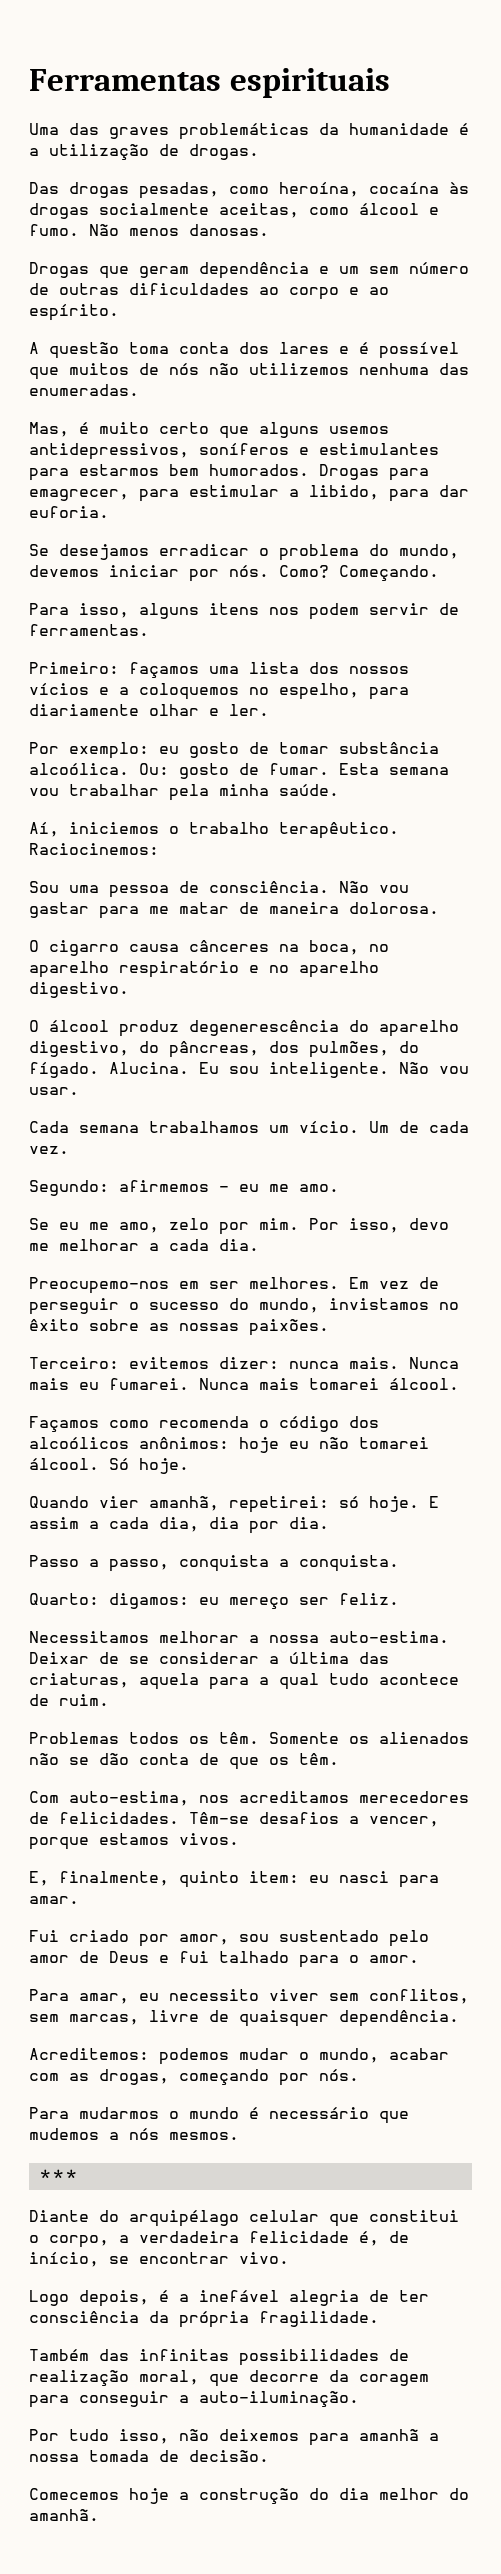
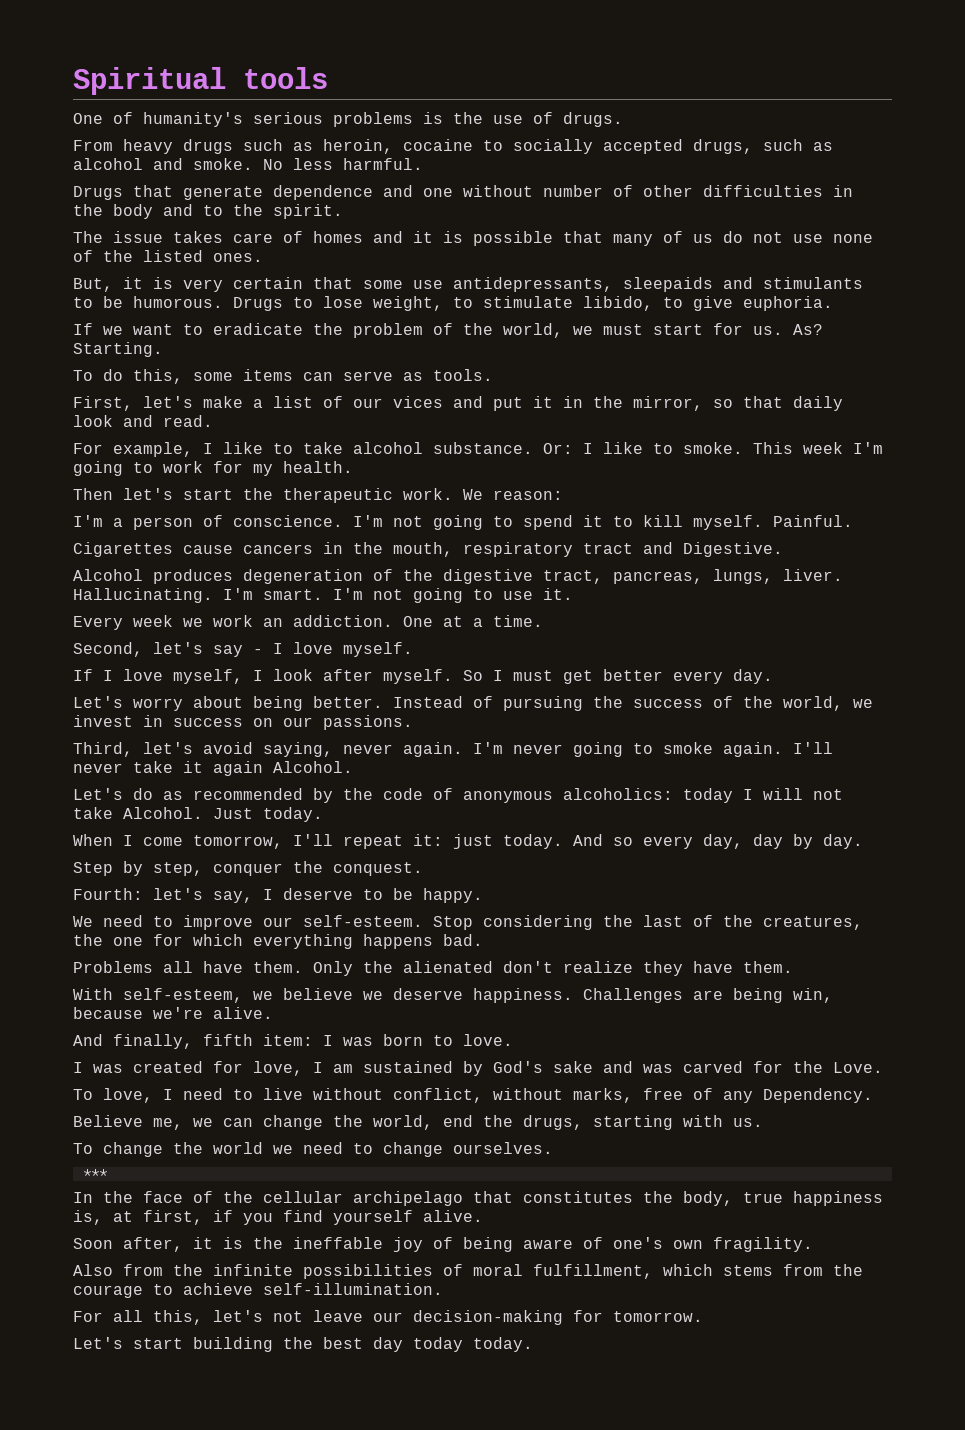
[29,68,390,98] [29,123,469,140] [29,144,259,160] [29,182,469,199] [29,203,439,219] [29,224,269,236] [29,262,469,279] [29,283,389,300] [29,304,119,321] [29,342,459,359] [29,363,469,380] [29,384,139,396] [29,422,389,439] [29,443,439,460] [29,464,429,481] [29,485,469,502] [29,506,109,518] [29,544,459,561] [29,565,439,582] [29,603,459,620] [29,624,149,636] [29,662,409,678] [29,683,409,700] [29,704,269,716] [29,742,439,759] [29,763,449,779] [29,784,339,801] [29,822,399,839] [29,843,159,855] [29,881,409,898] [29,902,439,919] [29,940,389,956] [29,961,379,978] [29,982,129,998] [29,1020,459,1037] [29,1041,419,1058] [29,1062,469,1078] [29,1087,79,1095] [29,1121,469,1133] [29,1146,69,1154] [29,1180,339,1196] [29,1218,449,1235] [29,1239,259,1251] [29,1277,439,1294] [29,1298,459,1315] [29,1319,329,1336] [29,1357,459,1369] [29,1378,459,1390] [29,1416,379,1432] [29,1437,429,1453] [29,1458,189,1474] [29,1496,439,1513] [29,1517,329,1534] [29,1555,399,1572] [29,1593,399,1609] [29,1631,449,1643] [29,1652,389,1664] [29,1673,459,1690] [29,1694,109,1706] [29,1732,469,1744] [29,1753,339,1770] [29,1791,469,1806] [29,1812,439,1827] [29,1833,239,1850] [29,1871,439,1888] [29,1896,79,1904] [29,1930,429,1947] [29,1951,419,1968] [29,1989,469,2004] [29,2010,459,2027] [29,2048,449,2065] [29,2069,359,2086] [29,2107,409,2124] [29,2128,239,2140] [38,2169,78,2182] [29,2210,459,2227] [29,2231,409,2248] [29,2252,289,2267] [29,2290,429,2307] [29,2311,379,2328] [29,2349,409,2366] [29,2370,429,2387] [29,2391,359,2408] [29,2429,439,2446] [29,2450,269,2462] [29,2488,469,2504] [29,2509,99,2521] Ferramentas espirituais // Uma das graves problemáticas da humanidade é a utilização de drogas. // Das drogas pesadas, como heroína, cocaína às drogas socialmente aceitas, como álcool e fumo. Não menos danosas. // Drogas que geram dependência e um sem número de outras dificuldades ao corpo e ao espírito. // A questão toma conta dos lares e é possível que muitos de nós não utilizemos nenhuma das enumeradas. // Mas, é muito certo que alguns usemos antidepressivos, soníferos e estimulantes para estarmos bem humorados. Drogas para emagrecer, para estimular a libido, para dar euforia. // Se desejamos erradicar o problema do mundo, devemos iniciar por nós. Como? Começando. // Para isso, alguns itens nos podem servir de ferramentas. // Primeiro: façamos uma lista dos nossos vícios e a coloquemos no espelho, para diariamente olhar e ler. // Por exemplo: eu gosto de tomar substância alcoólica. Ou: gosto de fumar. Esta semana vou trabalhar pela minha saúde. // Aí, iniciemos o trabalho terapêutico. Raciocinemos: // Sou uma pessoa de consciência. Não vou gastar para me matar de maneira dolorosa. // O cigarro causa cânceres na boca, no aparelho respiratório e no aparelho digestivo. // O álcool produz degenerescência do aparelho digestivo, do pâncreas, dos pulmões, do fígado. Alucina. Eu sou inteligente. Não vou usar. // Cada semana trabalhamos um vício. Um de cada vez. // Segundo: afirmemos – eu me amo. // Se eu me amo, zelo por mim. Por isso, devo me melhorar a cada dia. // Preocupemo-nos em ser melhores. Em vez de perseguir o sucesso do mundo, invistamos no êxito sobre as nossas paixões. // Terceiro: evitemos dizer: nunca mais. Nunca mais eu fumarei. Nunca mais tomarei álcool. // Façamos como recomenda o código dos alcoólicos anônimos: hoje eu não tomarei álcool. Só hoje. // Quando vier amanhã, repetirei: só hoje. E assim a cada dia, dia por dia. // Passo a passo, conquista a conquista. // Quarto: digamos: eu mereço ser feliz. // Necessitamos melhorar a nossa auto-estima. Deixar de se considerar a última das criaturas, aquela para a qual tudo acontece de ruim. // Problemas todos os têm. Somente os alienados não se dão conta de que os têm. // Com auto-estima, nos acreditamos merecedores de felicidades. Têm-se desafios a vencer, porque estamos vivos. // E, finalmente, quinto item: eu nasci para amar. // Fui criado por amor, sou sustentado pelo amor de Deus e fui talhado para o amor. // Para amar, eu necessito viver sem conflitos, sem marcas, livre de quaisquer dependência. // Acreditemos: podemos mudar o mundo, acabar com as drogas, começando por nós. // Para mudarmos o mundo é necessário que mudemos a nós mesmos. // *** // Diante do arquipélago celular que constitui o corpo, a verdadeira felicidade é, de início, se encontrar vivo. // Logo depois, é a inefável alegria de ter consciência da própria fragilidade. // Também das infinitas possibilidades de realização moral, que decorre da coragem para conseguir a auto-iluminação. // Por tudo isso, não deixemos para amanhã a nossa tomada de decisão. // Comecemos hoje a construção do dia melhor do amanhã. -> [73,67,328,95] [73,112,623,127] [73,139,833,154] [73,158,423,170] [73,185,853,200] [73,204,343,219] [73,231,873,246] [73,250,263,262] [73,277,863,292] [73,296,833,311] [73,323,823,338] [73,342,163,357] [73,369,493,384] [73,396,843,411] [73,415,213,427] [73,442,883,457] [73,461,353,476] [73,488,563,503] [73,515,853,530] [73,542,783,557] [73,569,843,584] [73,588,573,603] [73,615,543,630] [73,642,413,657] [73,669,773,684] [73,696,873,711] [73,715,413,730] [73,742,833,757] [73,761,353,776] [73,788,843,803] [73,807,323,822] [73,834,863,849] [73,861,423,876] [73,888,483,903] [73,915,863,930] [73,934,483,949] [73,961,793,976] [73,988,833,1003] [73,1007,273,1019] [73,1034,513,1049] [73,1061,883,1076] [73,1088,873,1103] [73,1115,763,1130] [73,1142,553,1157] [82,1169,108,1177] [73,1191,883,1206] [73,1210,483,1225] [73,1237,813,1252] [73,1264,863,1279] [73,1283,443,1298] [73,1310,703,1325] [73,1337,533,1352] Spiritual tools // One of humanity's serious problems is the use of drugs. // From heavy drugs such as heroin, cocaine to socially accepted drugs, such as alcohol and smoke. No less harmful. // Drugs that generate dependence and one without number of other difficulties in the body and to the spirit. // The issue takes care of homes and it is possible that many of us do not use none of the listed ones. // But, it is very certain that some use antidepressants, sleepaids and stimulants to be humorous. Drugs to lose weight, to stimulate libido, to give euphoria. // If we want to eradicate the problem of the world, we must start for us. As? Starting. // To do this, some items can serve as tools. // First, let's make a list of our vices and put it in the mirror, so that daily look and read. // For example, I like to take alcohol substance. Or: I like to smoke. This week I'm going to work for my health. // Then let's start the therapeutic work. We reason: // I'm a person of conscience. I'm not going to spend it to kill myself. Painful. // Cigarettes cause cancers in the mouth, respiratory tract and Digestive. // Alcohol produces degeneration of the digestive tract, pancreas, lungs, liver. Hallucinating. I'm smart. I'm not going to use it. // Every week we work an addiction. One at a time. // Second, let's say - I love myself. // If I love myself, I look after myself. So I must get better every day. // Let's worry about being better. Instead of pursuing the success of the world, we invest in success on our passions. // Third, let's avoid saying, never again. I'm never going to smoke again. I'll never take it again Alcohol. // Let's do as recommended by the code of anonymous alcoholics: today I will not take Alcohol. Just today. // When I come tomorrow, I'll repeat it: just today. And so every day, day by day. // Step by step, conquer the conquest. // Fourth: let's say, I deserve to be happy. // We need to improve our self-esteem. Stop considering the last of the creatures, the one for which everything happens bad. // Problems all have them. Only the alienated don't realize they have them. // With self-esteem, we believe we deserve happiness. Challenges are being win, because we're alive. // And finally, fifth item: I was born to love. // I was created for love, I am sustained by God's sake and was carved for the Love. // To love, I need to live without conflict, without marks, free of any Dependency. // Believe me, we can change the world, end the drugs, starting with us. // To change the world we need to change ourselves. // *** // In the face of the cellular archipelago that constitutes the body, true happiness is, at first, if you find yourself alive. // Soon after, it is the ineffable joy of being aware of one's own fragility. // Also from the infinite possibilities of moral fulfillment, which stems from the courage to achieve self-illumination. // For all this, let's not leave our decision-making for tomorrow. // Let's start building the best day today today.

